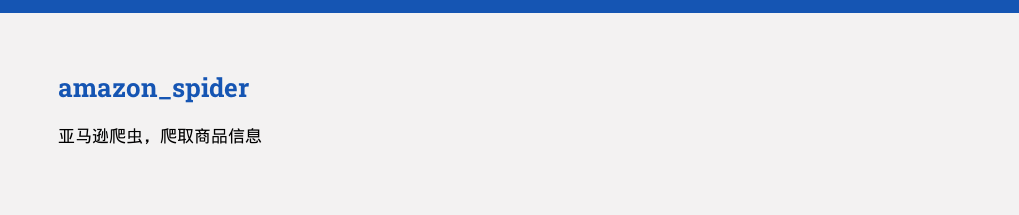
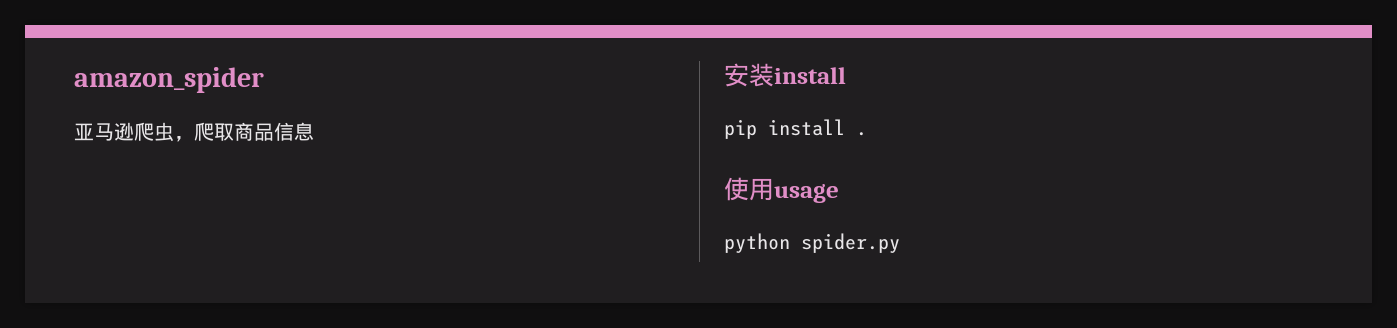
(262, 136) none -> [724,63,846,87] [724,119,867,139] [724,177,839,203] [724,233,900,253] // 安装install // pip install . // 使用usage // python spider.py

